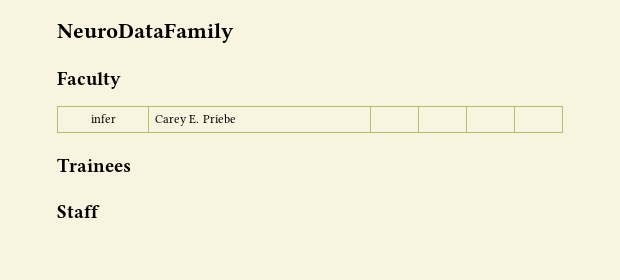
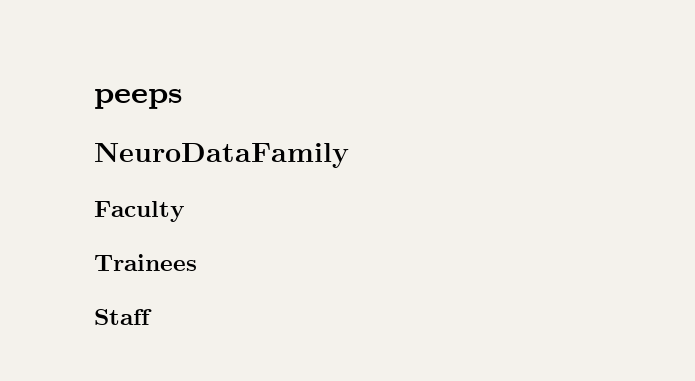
(57, 33) none -> [94,89,183,109] peeps //
[90,114,116,123] [155,114,236,126] // infer | Carey E. Priebe | | | | -> (185, 211) none

